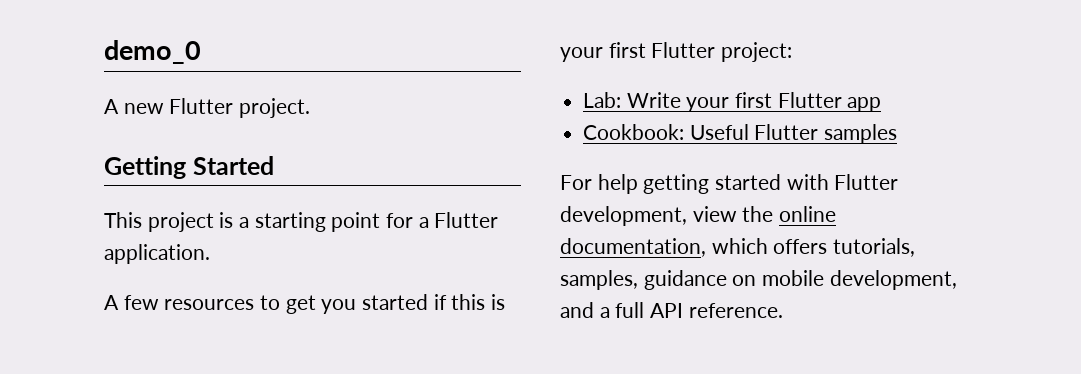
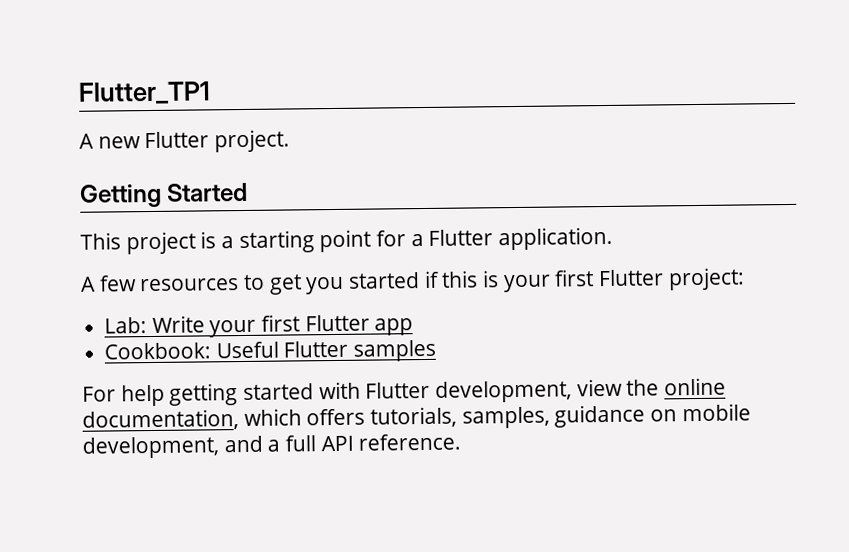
[104,40,201,64] demo_0 -> [78,81,211,105] Flutter_TP1

